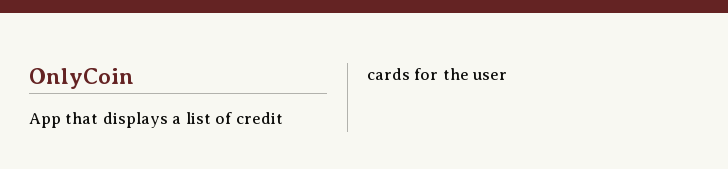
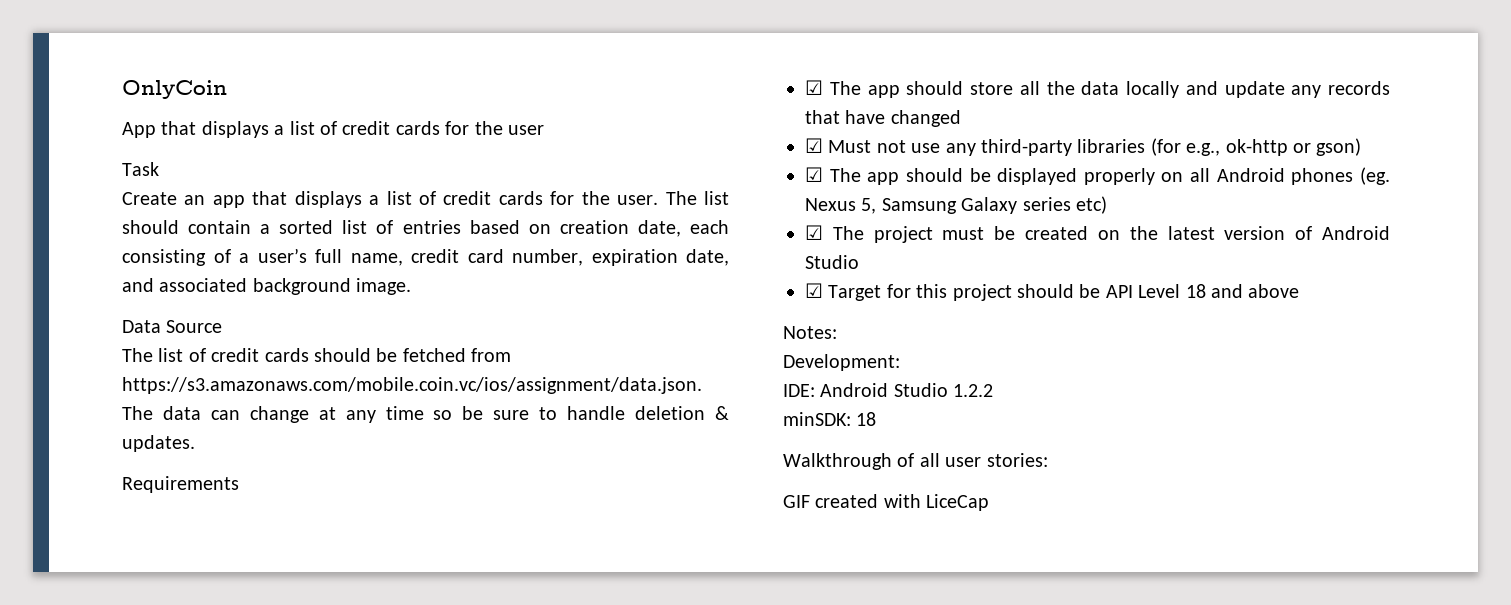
(508, 76) none -> [122,162,159,176] [122,191,730,208] [122,220,730,237] [122,248,729,266] [122,278,412,295] [122,320,223,333] [122,348,512,362] [122,377,702,394] [122,406,729,423] [122,435,195,452] [122,476,239,493] [805,80,1390,98] [805,110,961,127] [805,138,1362,156] [805,167,1390,185] [805,196,1107,214] [805,225,1390,243] [805,255,859,269] [805,283,1300,301] [783,326,837,339] [783,354,900,371] [783,383,994,397] [783,412,877,426] [783,453,1048,470] [783,494,990,511] // Task // Create an app that displays a list of credit cards for the user. The list should contain a sorted list of entries based on creation date, each consisting of a user’s full name, credit card number, expiration date, and associated background image. // Data Source // The list of credit cards should be fetched from https://s3.amazonaws.com/mobile.coin.vc/ios/assignment/data.json. The data can change at any time so be sure to handle deletion & updates. // Requirements // ☑ The app should store all the data locally and update any records that have changed // ☑ Must not use any third-party libraries (for e.g., ok-http or gson) // ☑ The app should be displayed properly on all Android phones (eg. Nexus 5, Samsung Galaxy series etc) // ☑ The project must be created on the latest version of Android Studio // ☑ Target for this project should be API Level 18 and above // Notes: // Development: // IDE: Android Studio 1.2.2 // minSDK: 18 // Walkthrough of all user stories: // GIF created with LiceCap

